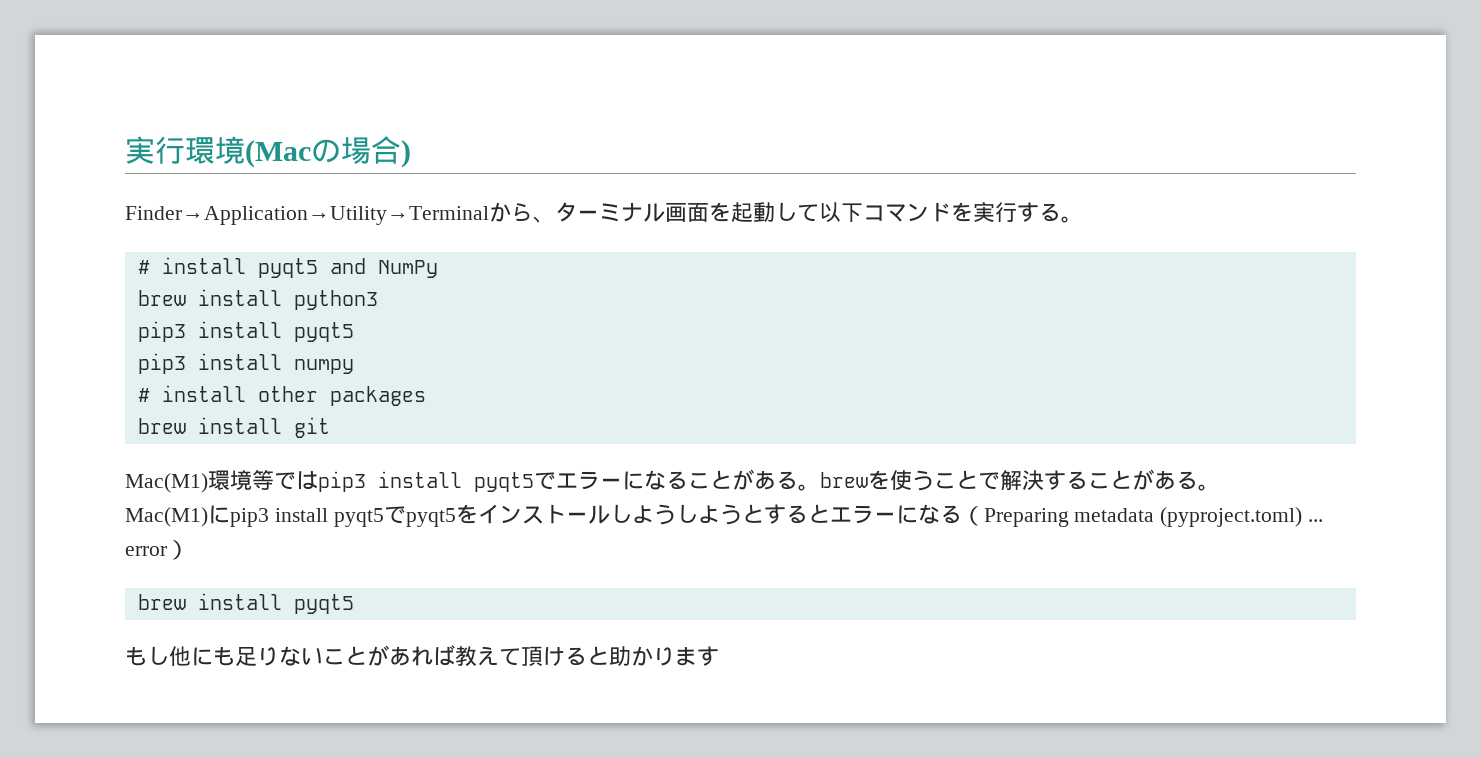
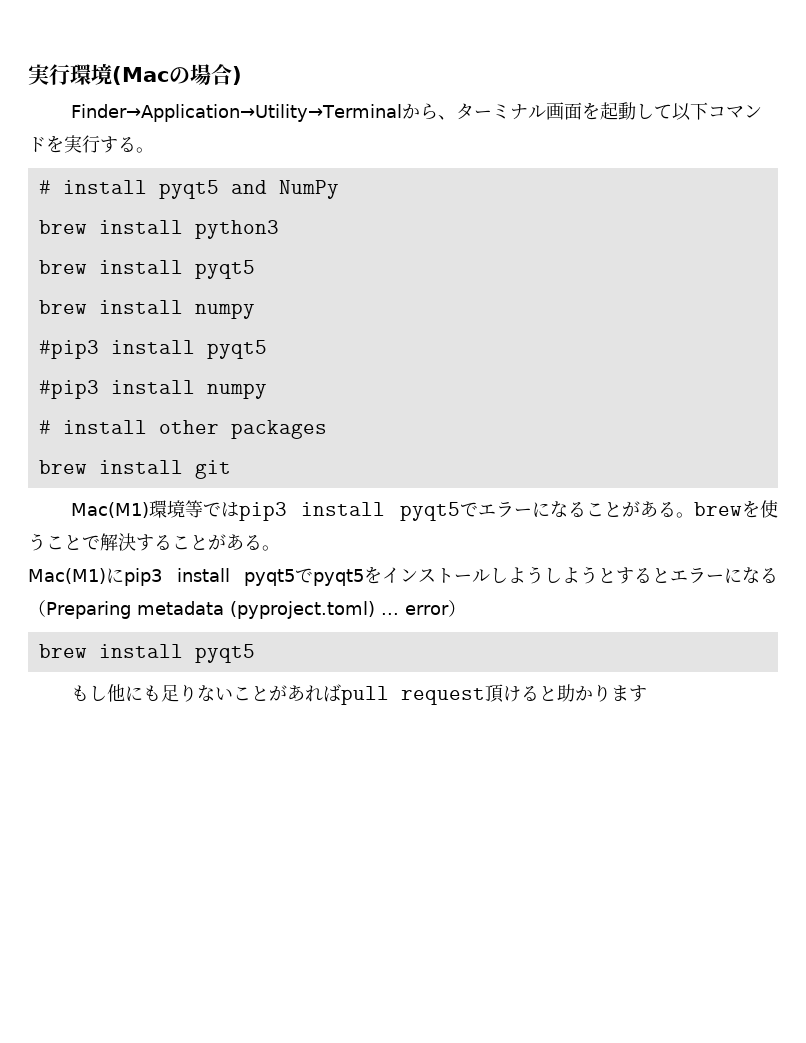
[137,321,354,342] [137,353,186,374] pip3 install pyqt5 // pip3 -> [38,260,255,279] [38,300,255,319] [38,340,267,359] [38,380,99,399] brew install pyqt5 // brew install numpy // #pip3 install pyqt5 // #pip3
[455,646,521,667] 教えて -> [340,686,485,705] pull request

